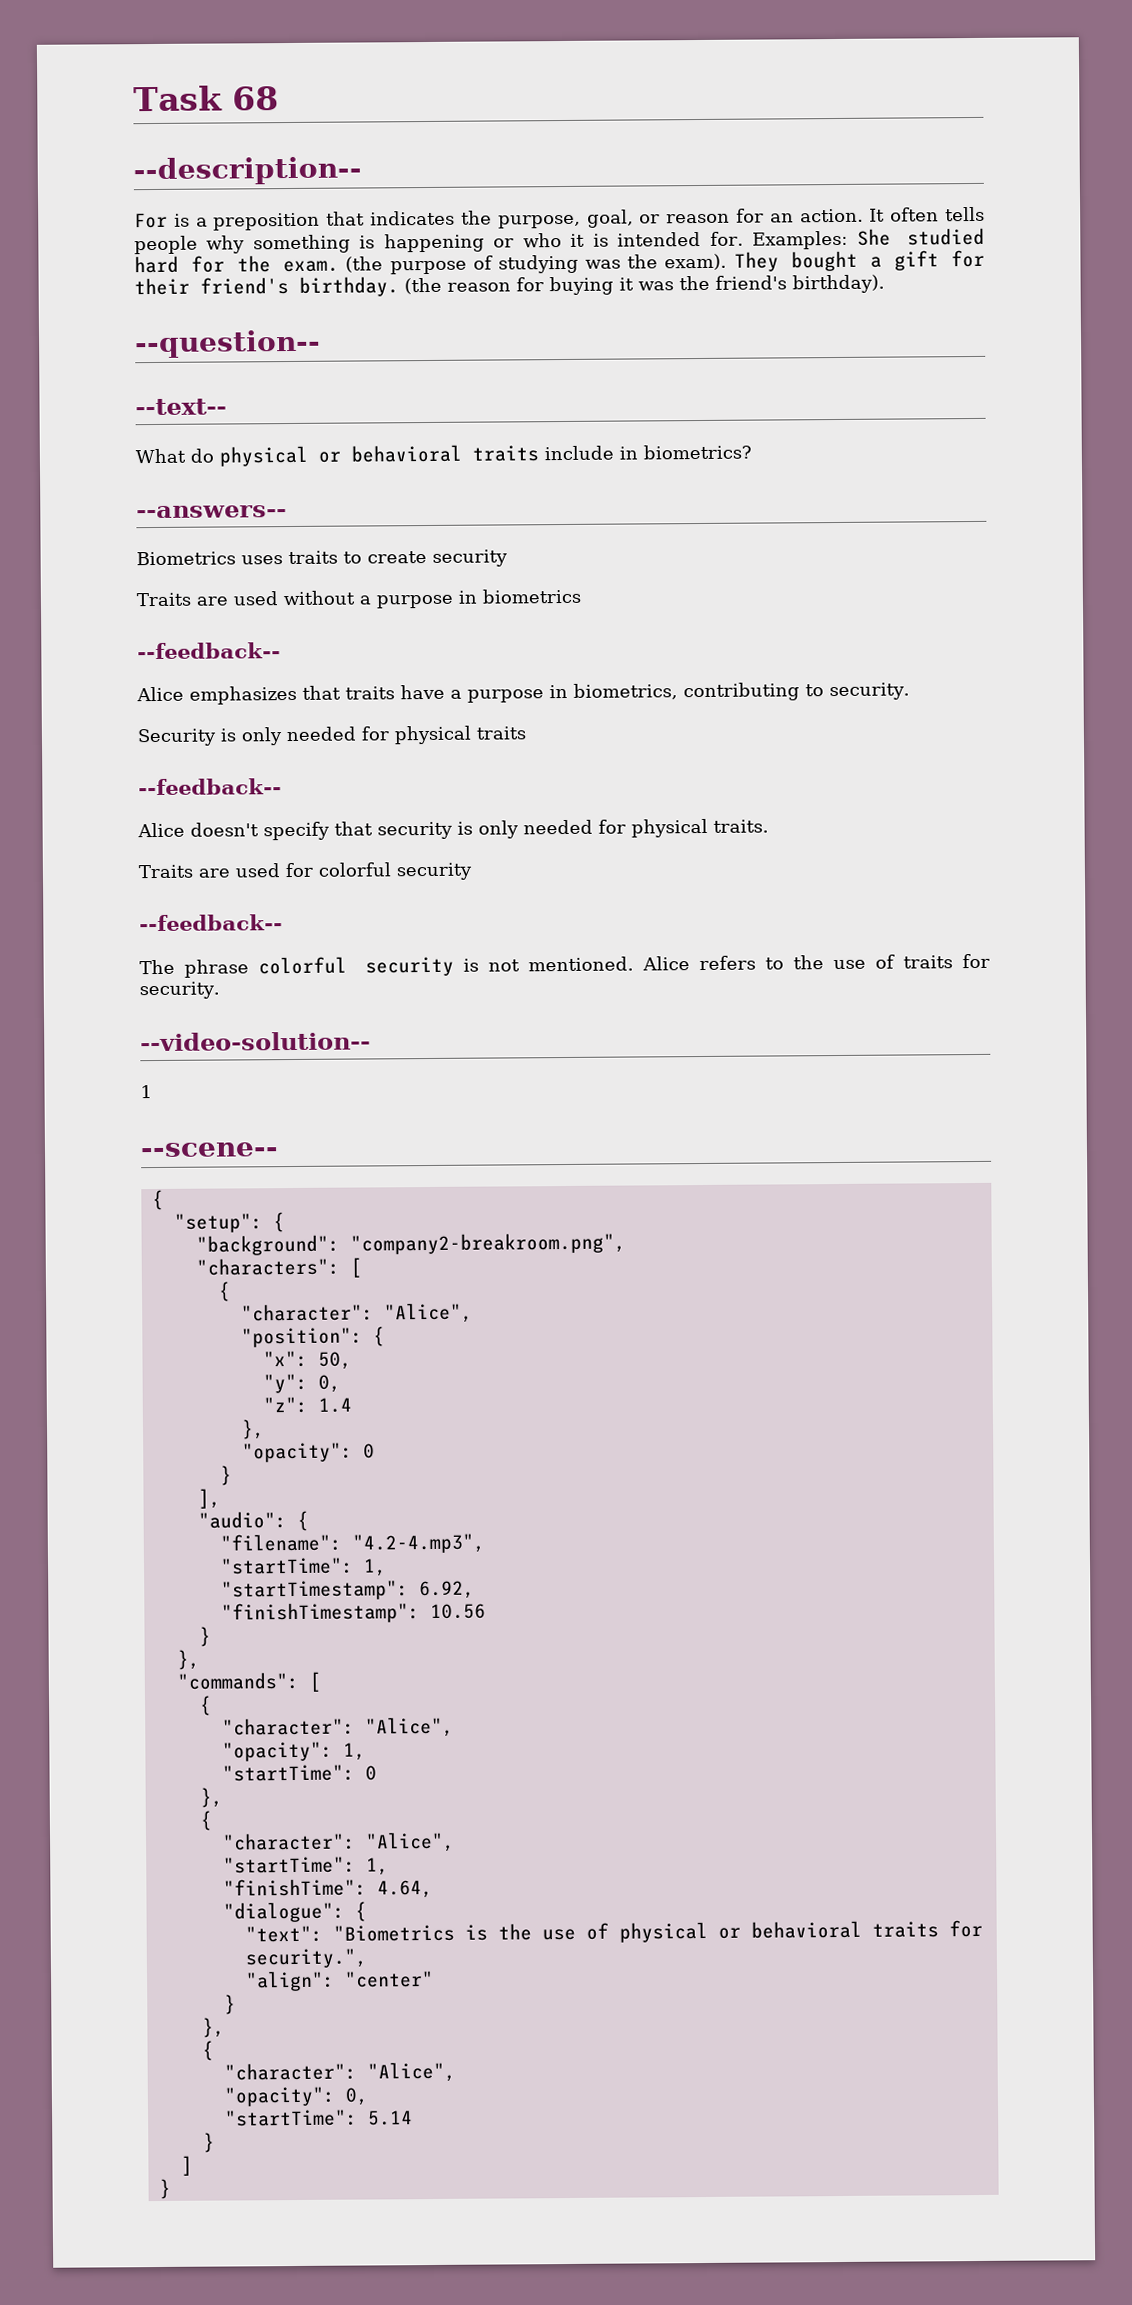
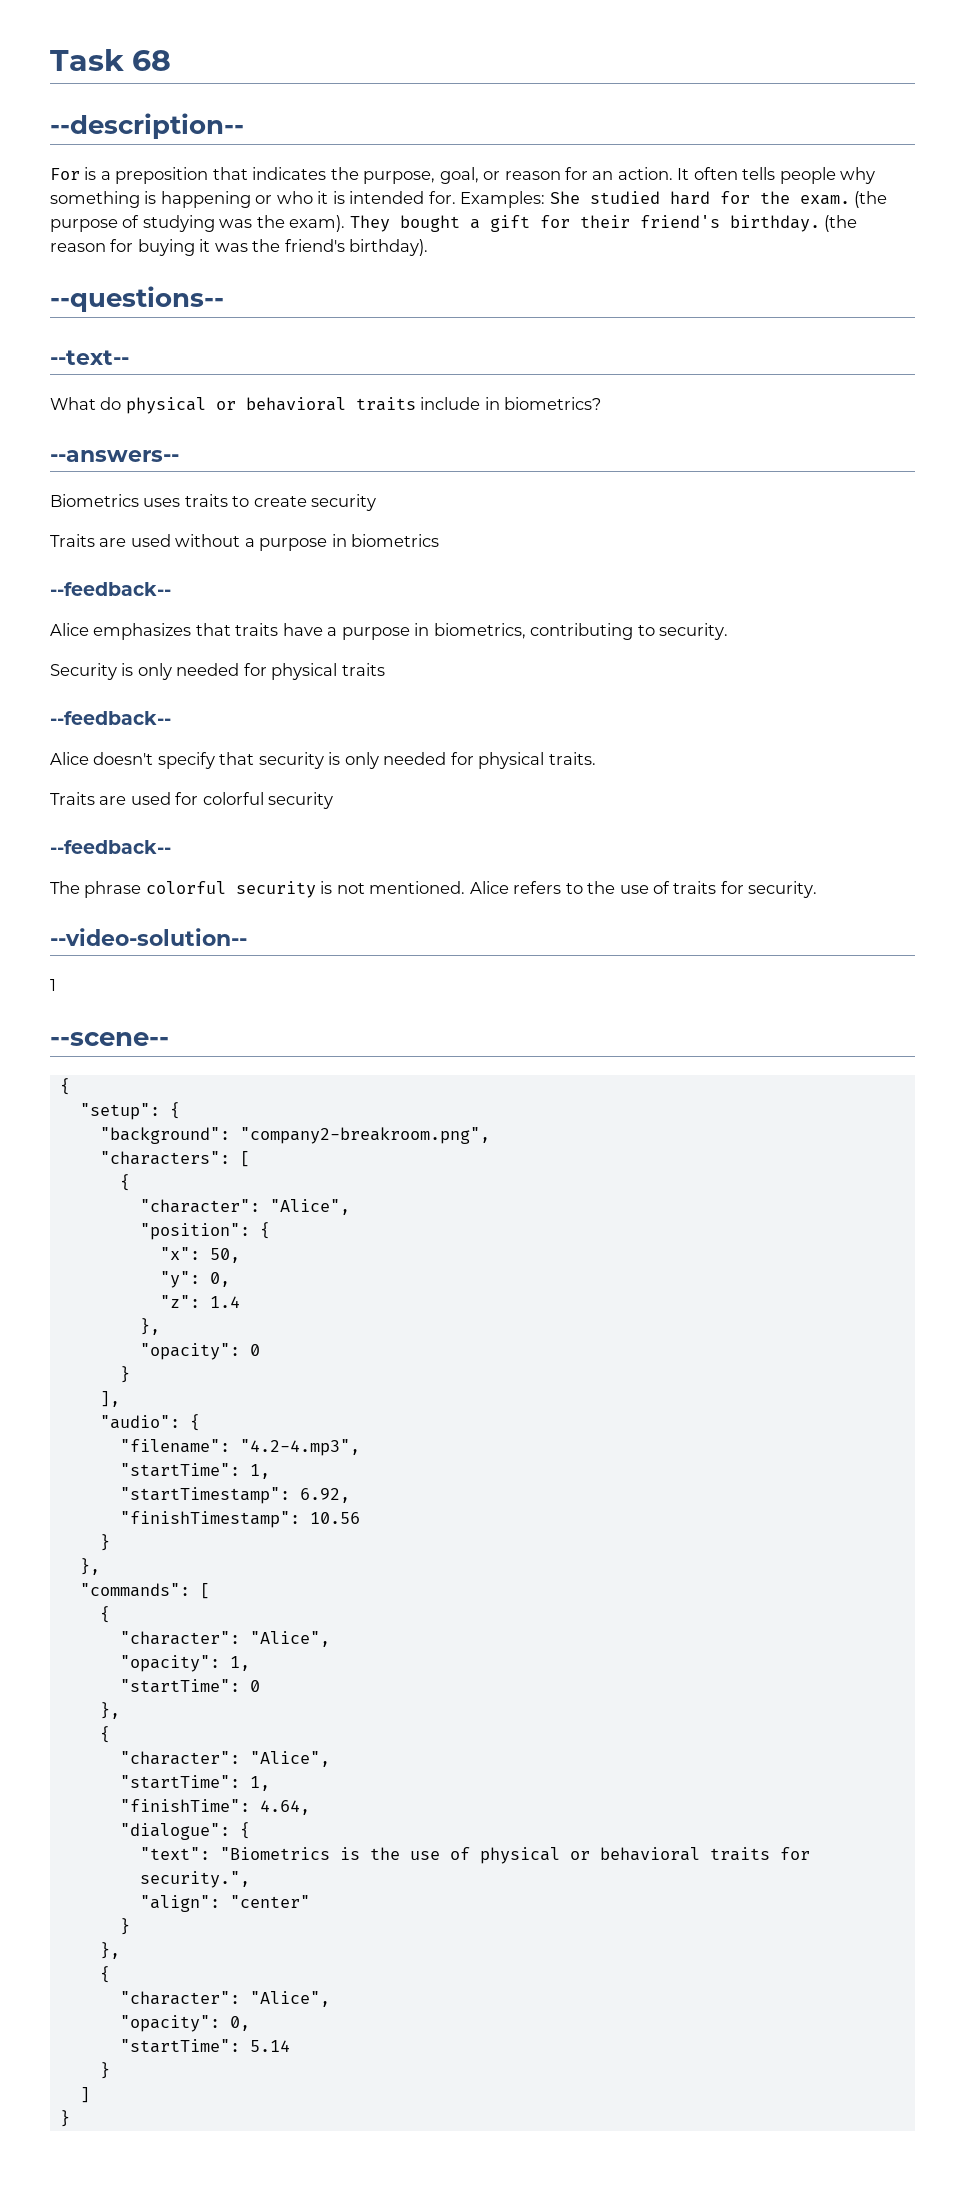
[134,329,321,359] --question-- -> [50,286,224,312] --questions--

